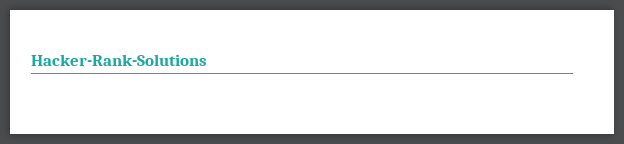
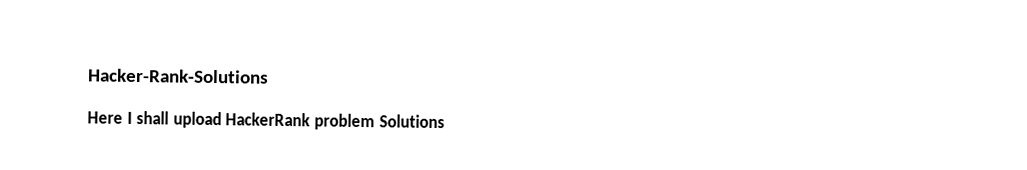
(207, 60) none -> [87,111,445,131] // Here I shall upload HackerRank problem Solutions

